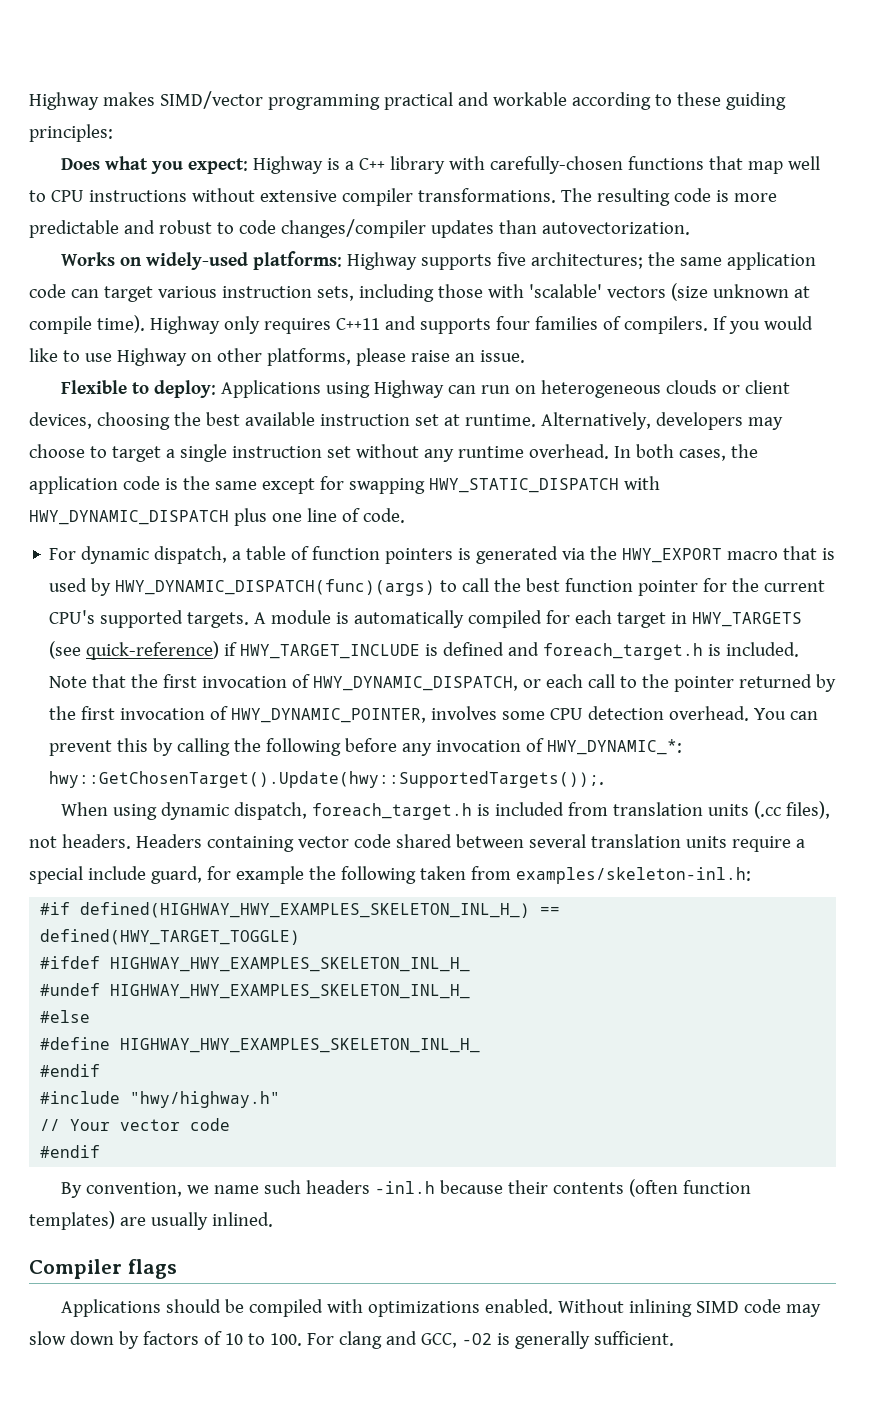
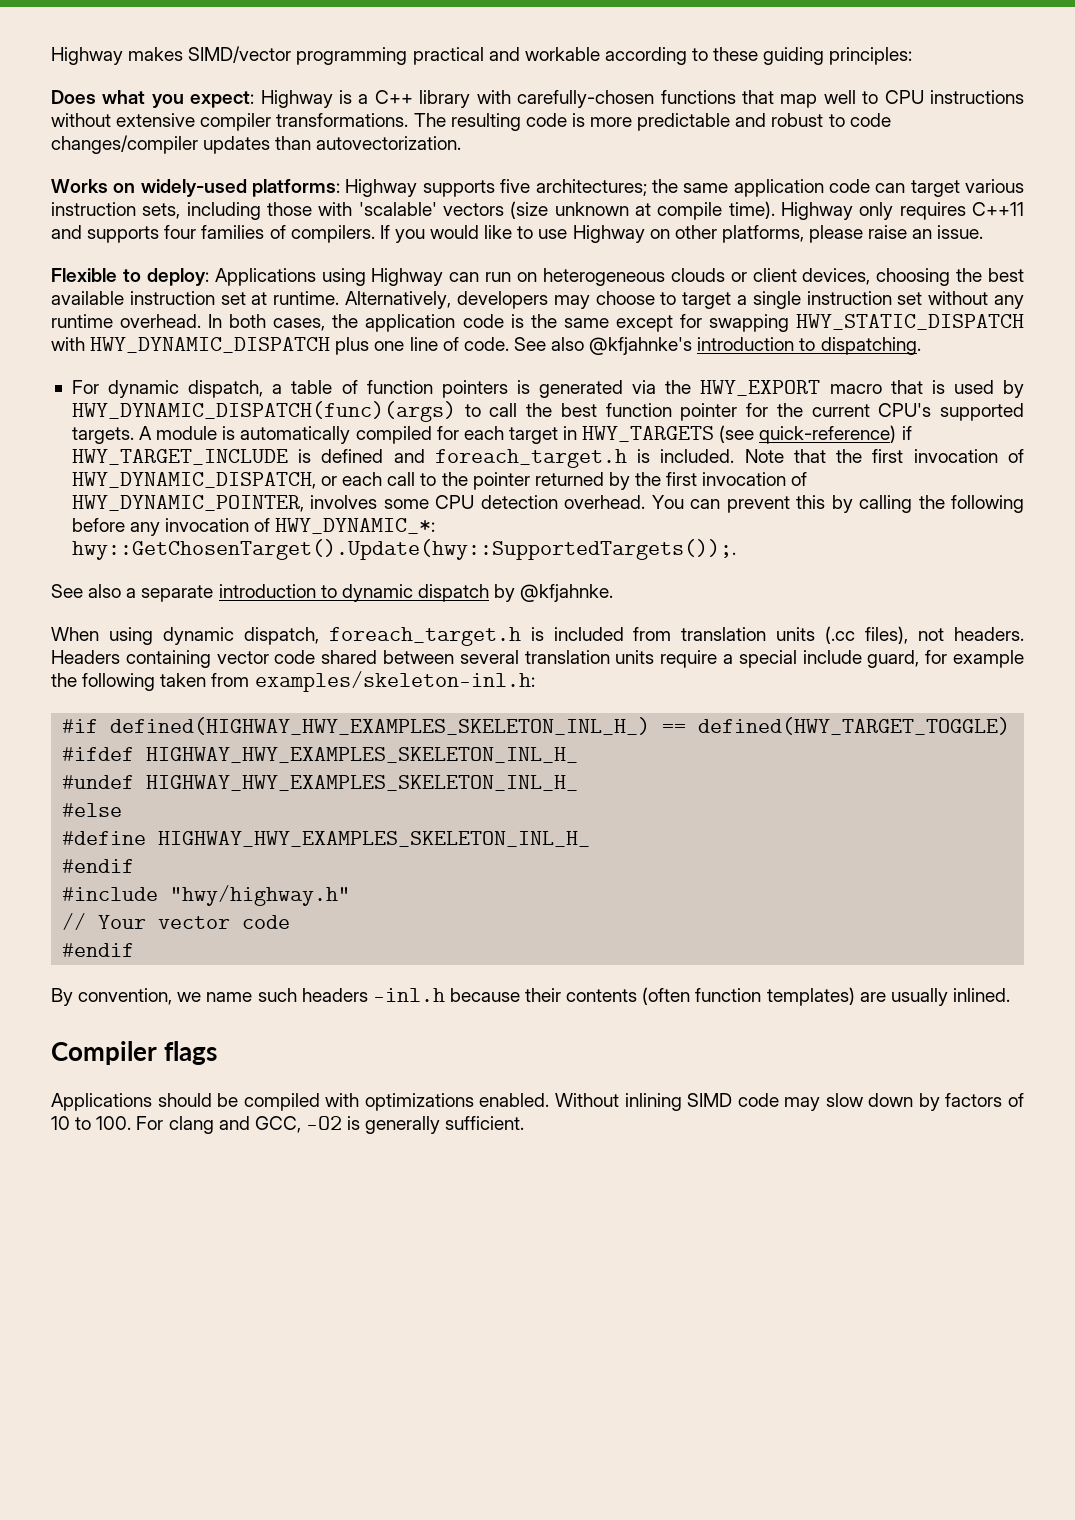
(405, 515) none -> [513,337,921,355] See also @kfjahnke's introduction to dispatching.
(605, 779) none -> [51,584,614,602] // See also a separate introduction to dynamic dispatch by @kfjahnke.

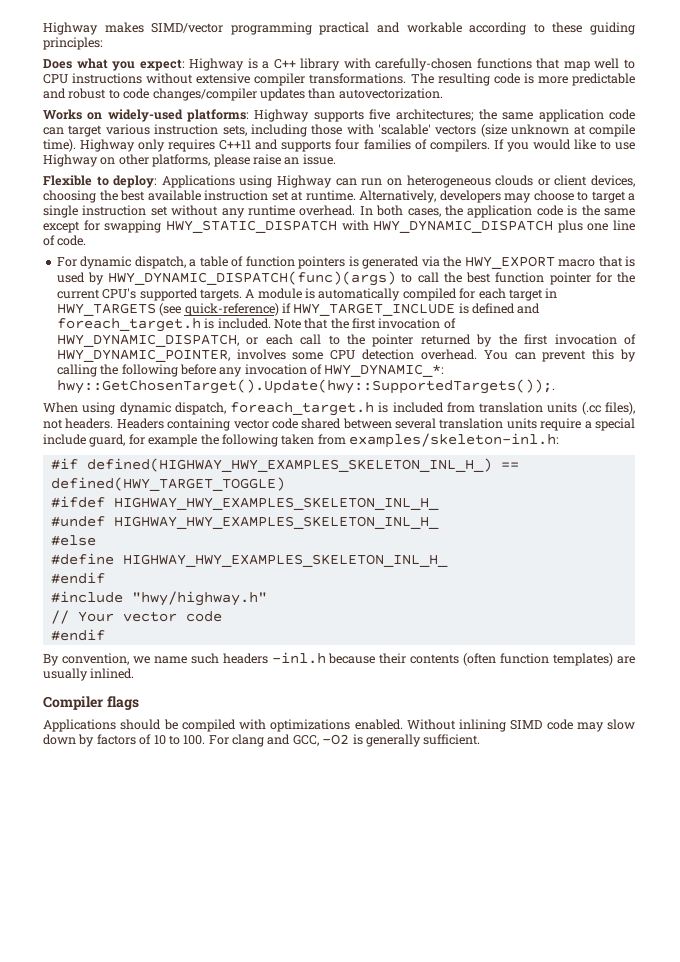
[513,337,921,355] See also @kfjahnke's introduction to dispatching. -> (87, 240) none
[51,584,614,602] // See also a separate introduction to dynamic dispatch by @kfjahnke. -> (555, 386) none

